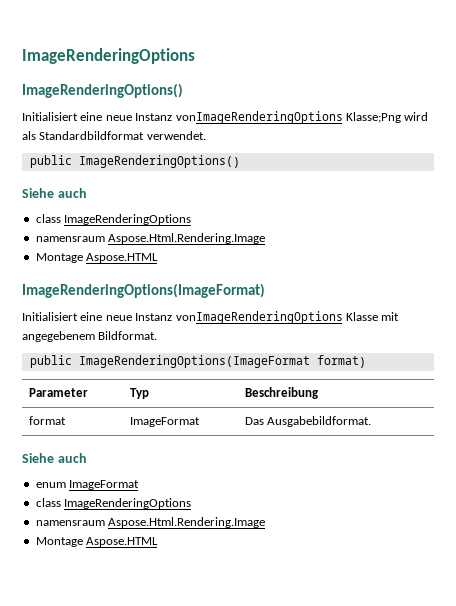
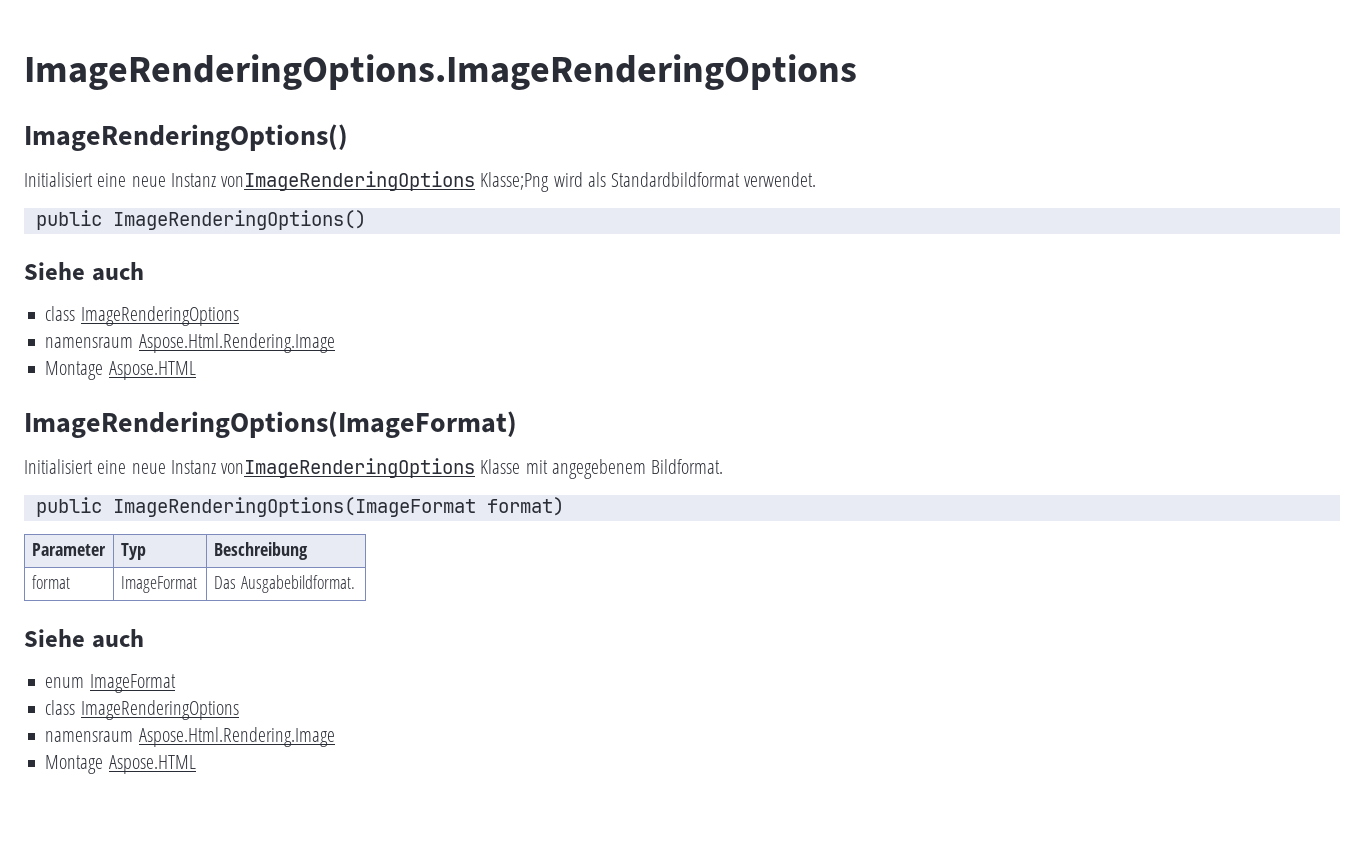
[22,48,195,64] ImageRenderingOptions -> [24,54,857,90] ImageRenderingOptions.ImageRenderingOptions

